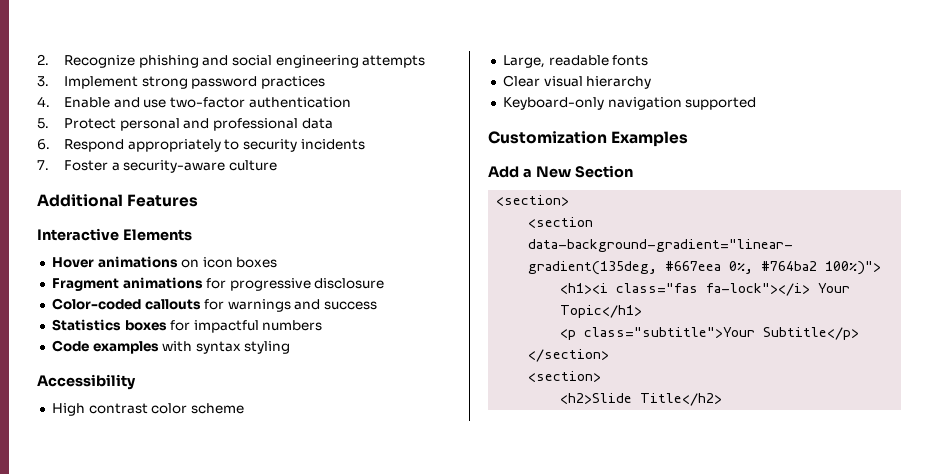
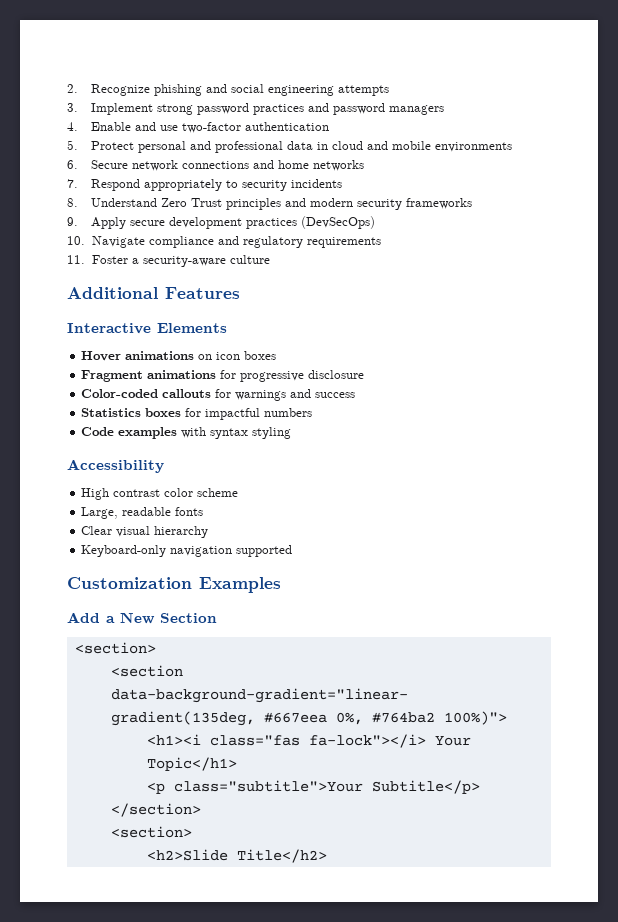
(325, 82) none -> [308,103,445,115] and password managers
[37,139,50,150] // 6. -> [317,141,513,152] [67,160,365,171] [67,179,78,188] in cloud and mobile environments // 6. Secure network connections and home networks // 7.
[37,160,49,170] 7. -> [67,198,473,210] [67,216,376,229] [67,236,381,248] [67,255,85,264] 8. Understand Zero Trust principles and modern security frameworks // 9. Apply secure development practices (DevSecOps) // 10. Navigate compliance and regulatory requirements // 11.

